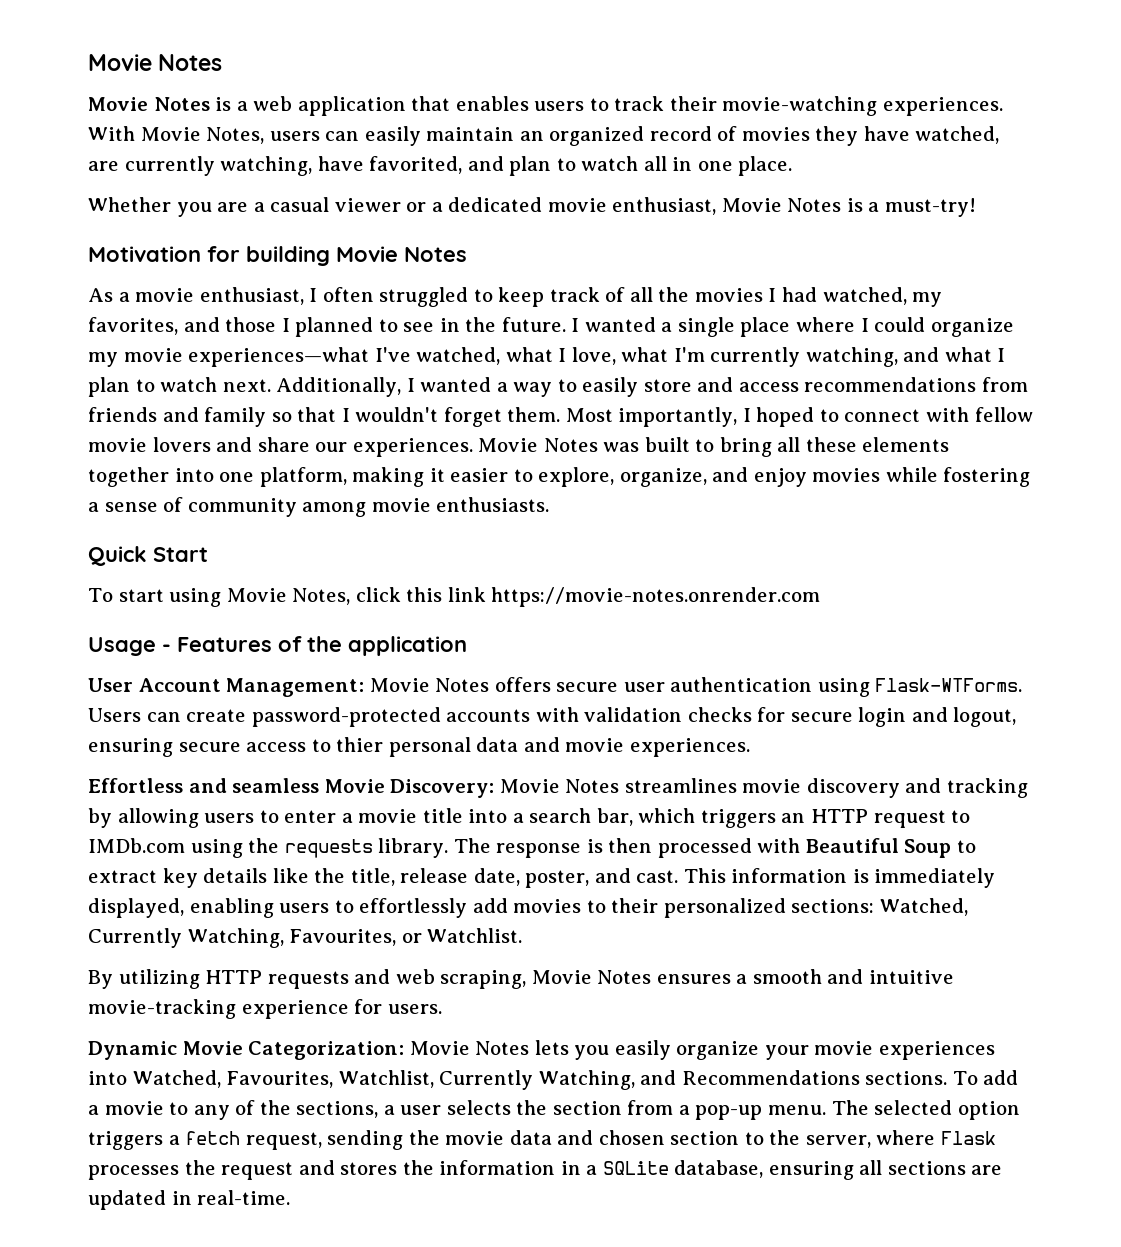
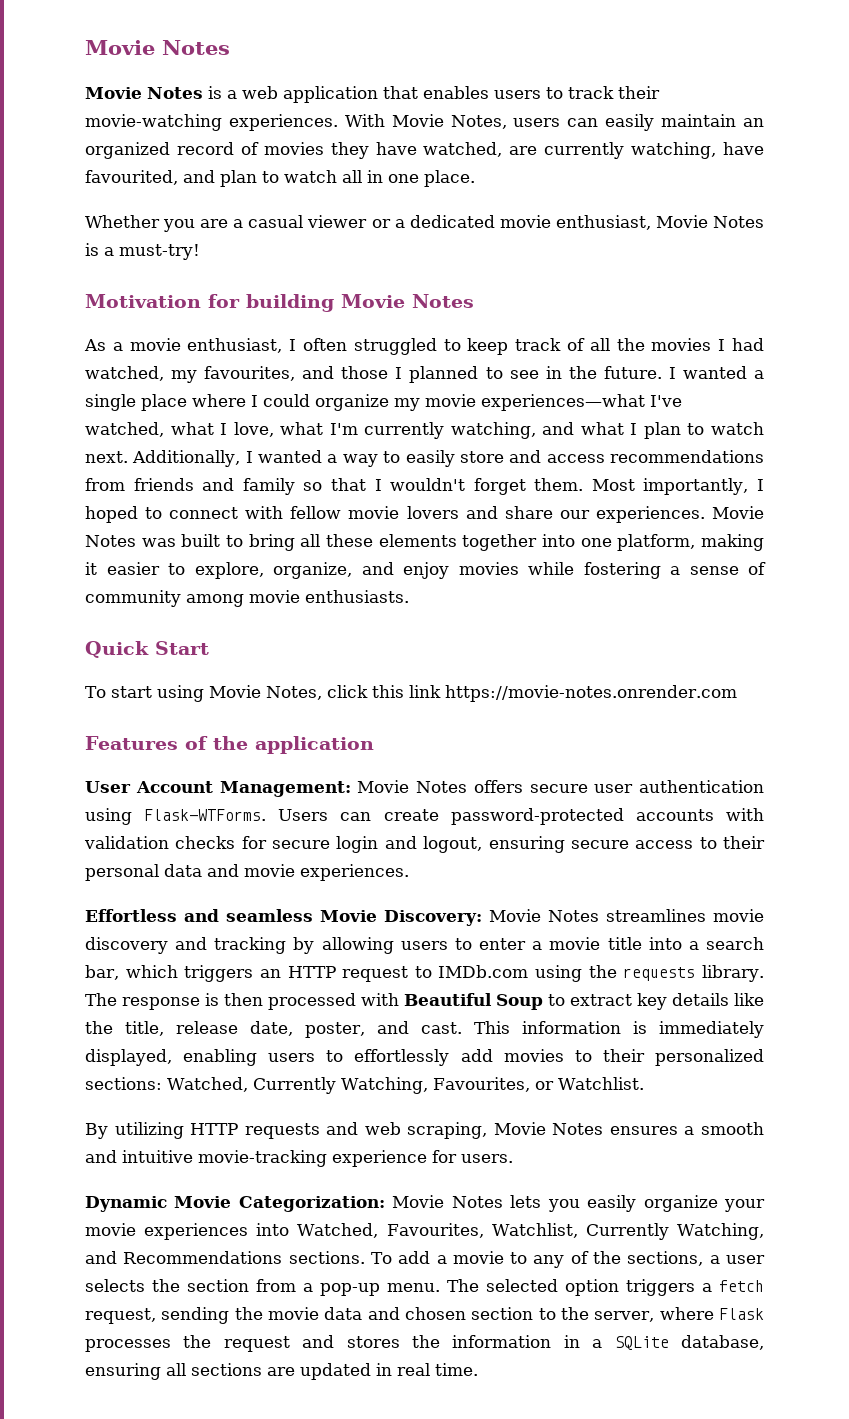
[369,156,463,174] favorited, -> [85,170,178,185] favourited,
[88,317,178,335] favorites, -> [204,366,296,381] favourites,
[88,637,171,656] Usage - -> (737, 693) none
[336,737,384,752] thier -> [723,836,766,849] their
[197,1190,291,1205] real-time. -> [397,1363,478,1376] real time.

